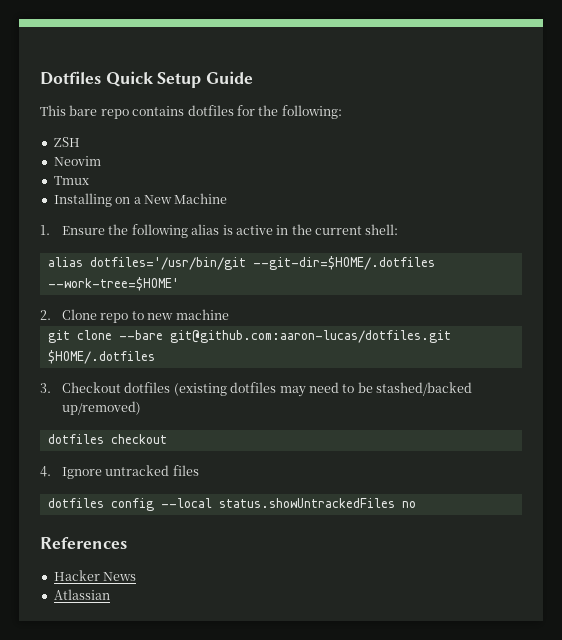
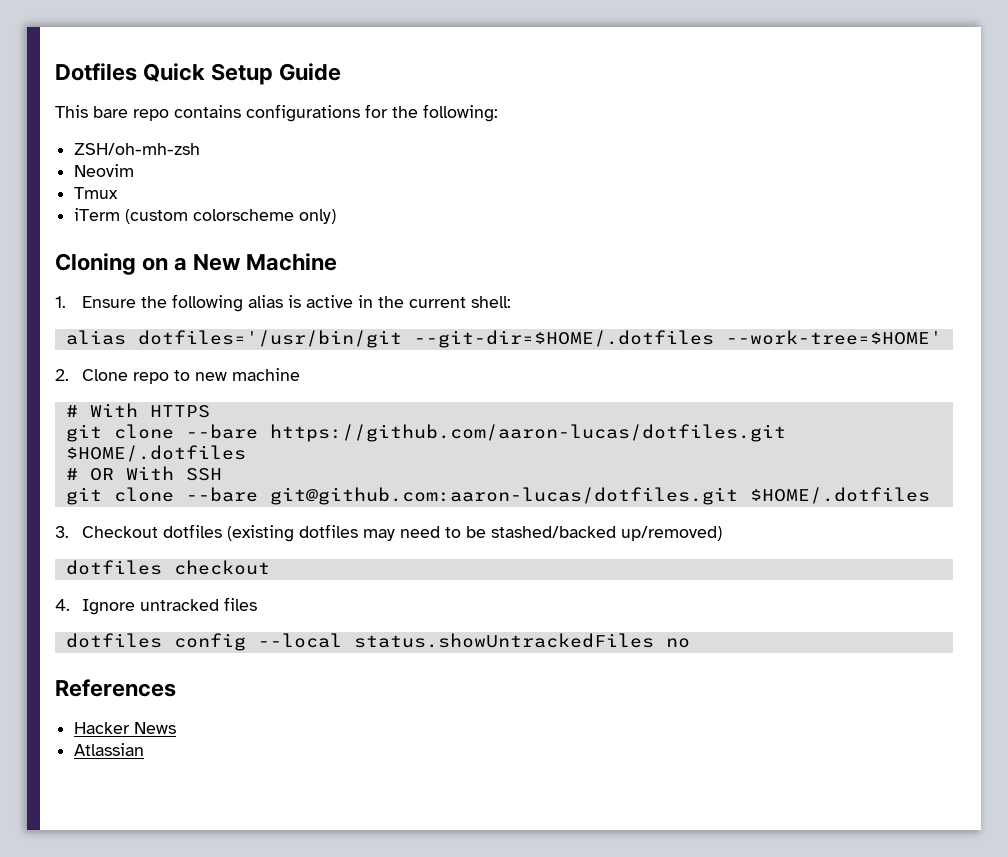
[187,105,234,116] dotfiles -> [246,104,360,122] configurations
[53,137,80,147] ZSH -> [74,143,201,155] ZSH/oh-mh-zsh
[53,193,112,207] Installing -> [74,208,337,224] [55,253,136,275] iTerm (custom colorscheme only) // Cloning
(229, 314) none -> [65,403,210,418] [65,424,786,442] [65,445,246,462] [65,466,222,481] // # With HTTPS // git clone --bare https://github.com/aaron-lucas/dotfiles.git $HOME/.dotfiles // # OR With SSH

